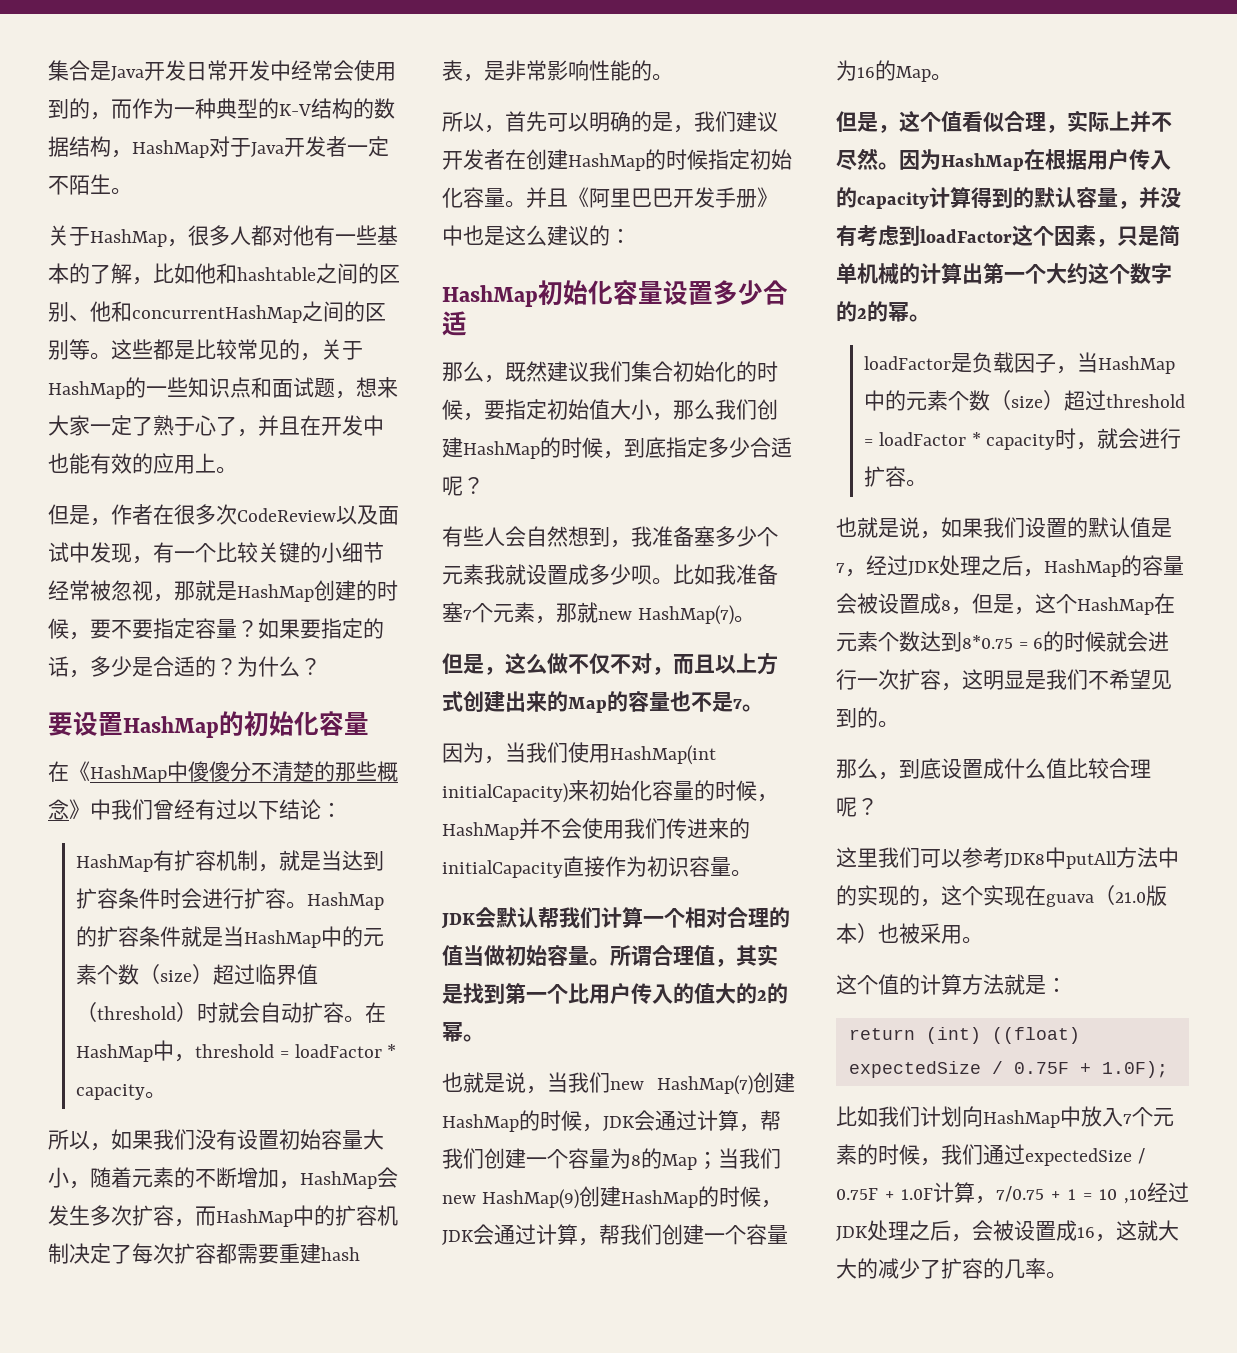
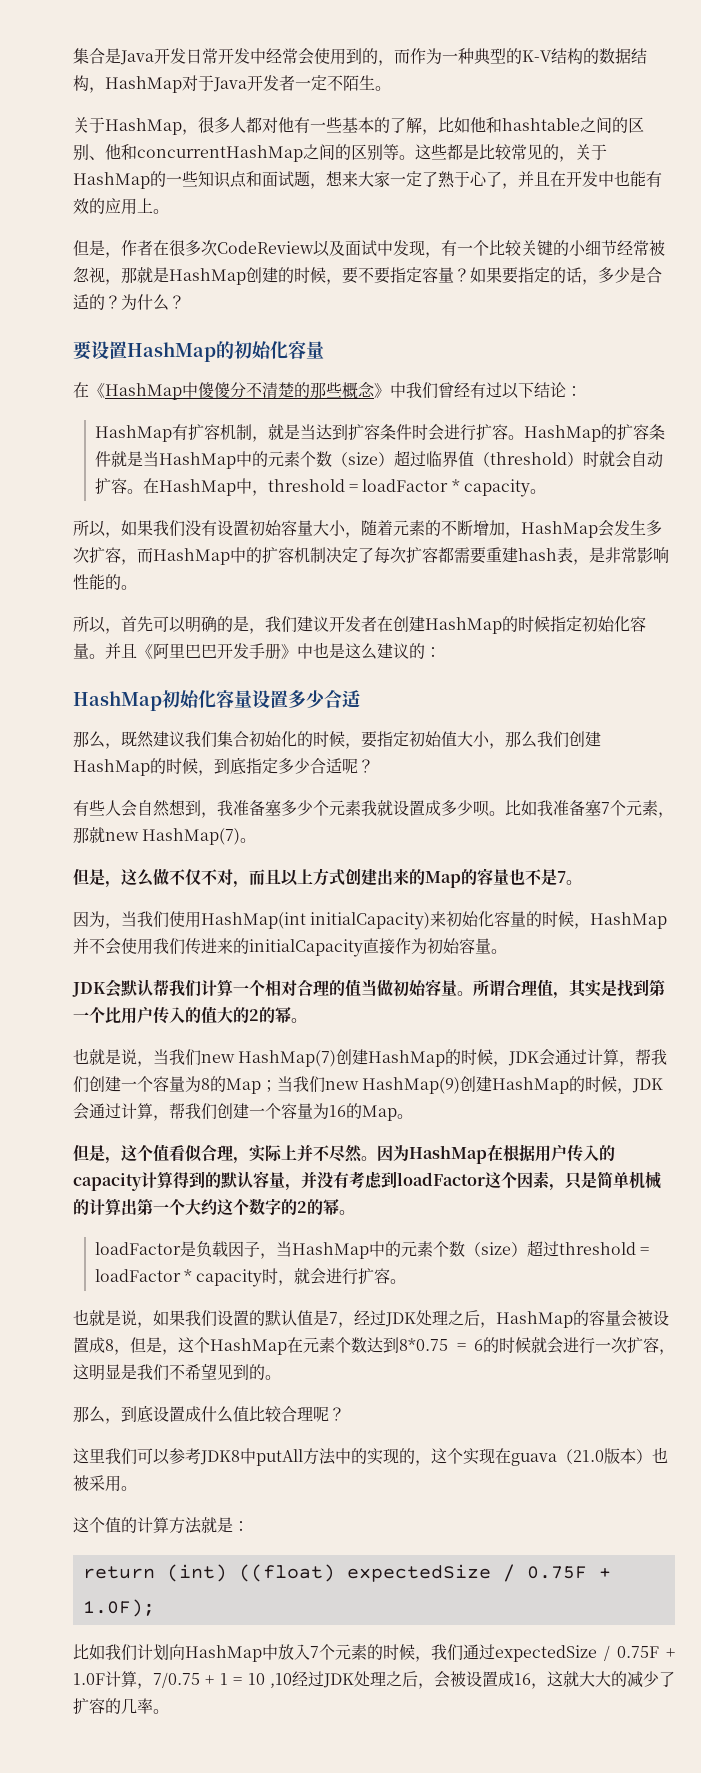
[668,857,689,877] 识 -> [443,938,460,954] 始

